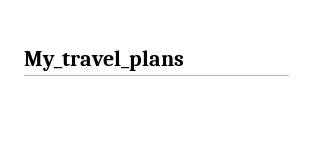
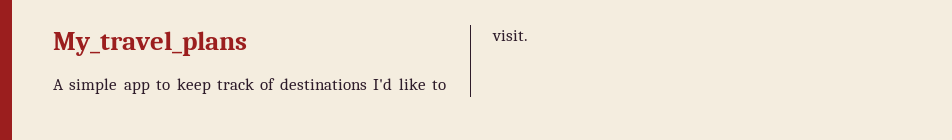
(184, 60) none -> [53,78,446,94] [492,30,528,41] // A simple app to keep track of destinations I'd like to visit.

